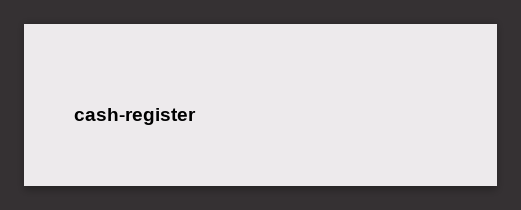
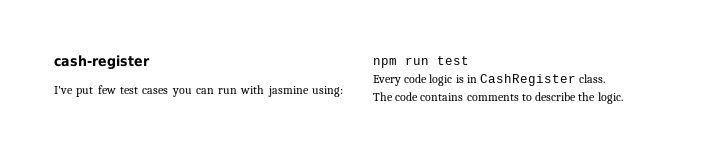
(196, 116) none -> [54,85,344,97] [373,56,469,68] [373,74,606,86] [373,92,623,104] // I've put few test cases you can run with jasmine using: npm run test // Every code logic is in CashRegister class. // The code contains comments to describe the logic.

